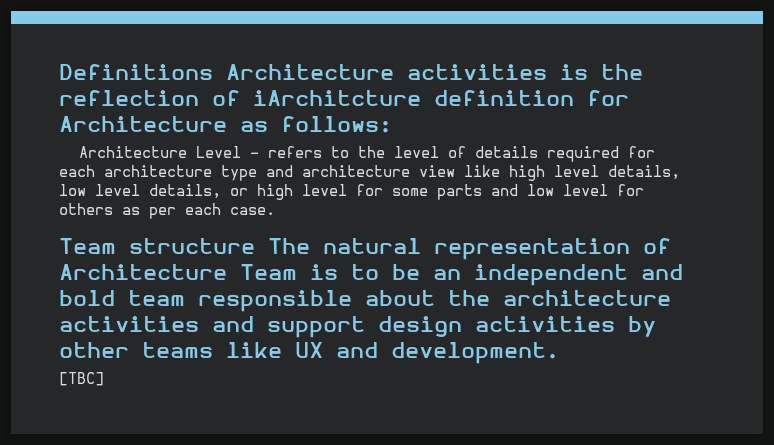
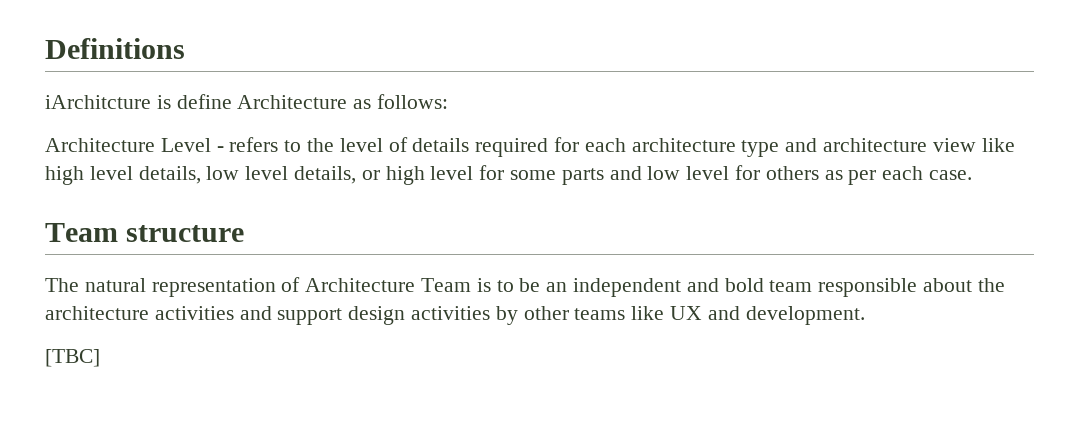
[226,64,643,80] [59,90,629,106] Architecture activities is the reflection of iArchitcture definition for -> [45,94,232,109] // iArchitcture is define
(255, 246) none -> (245, 233) //

